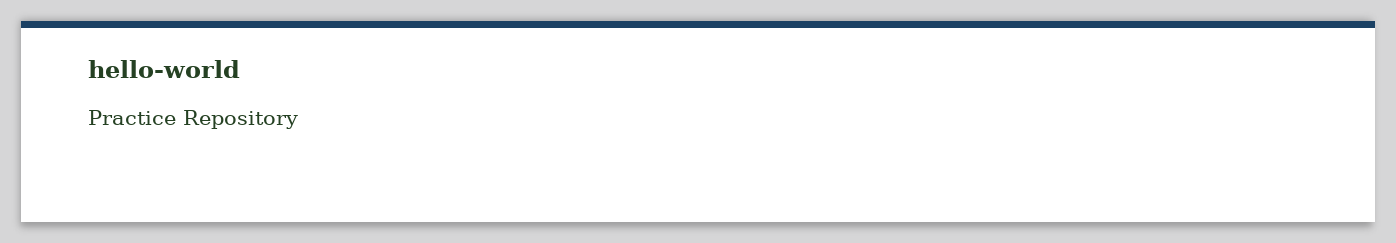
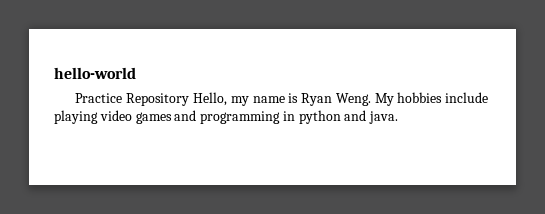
(298, 119) none -> [192,92,489,106] [54,110,399,124] Hello, my name is Ryan Weng. My hobbies include playing video games and programming in python and java.

